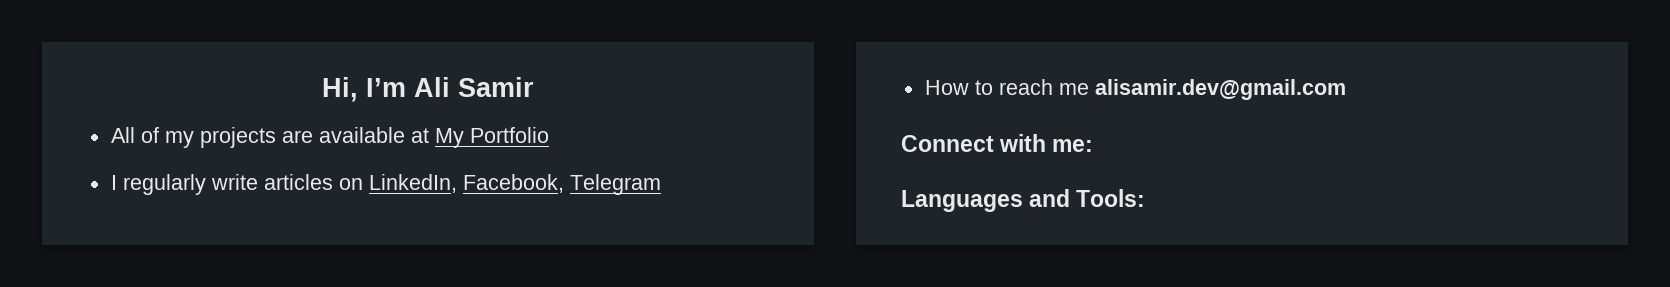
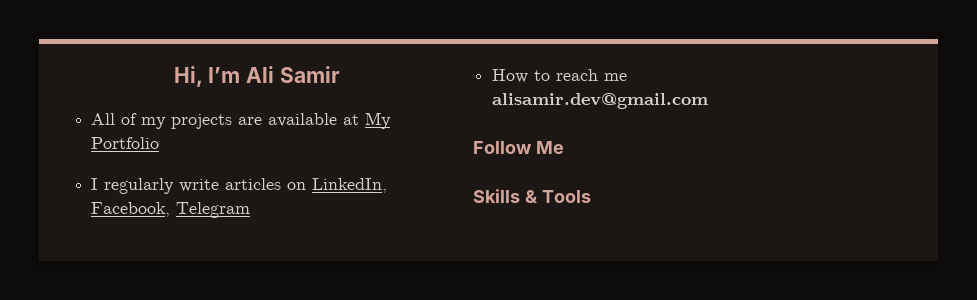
[901,134,1094,152] [901,189,1146,212] Connect with me: // Languages and Tools: -> [473,141,564,154] [473,189,591,203] Follow Me // Skills & Tools

